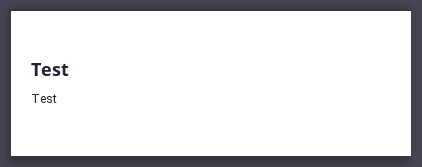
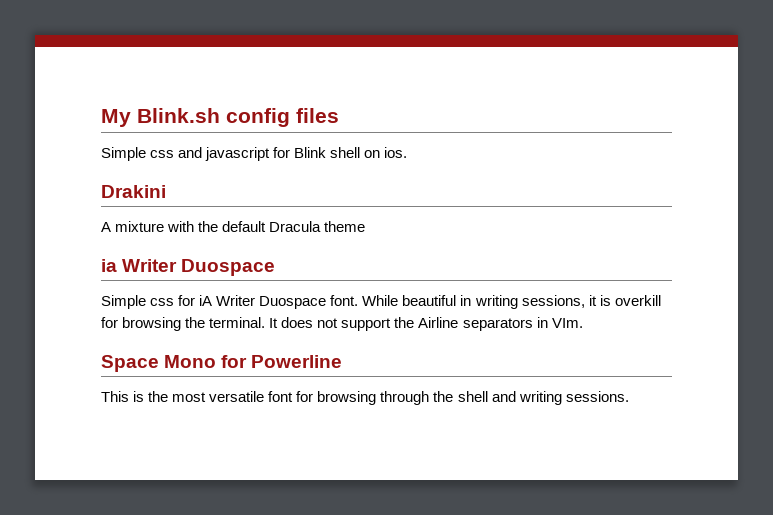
[31,63,69,76] [31,94,57,103] Test // Test -> [101,108,339,127] [101,147,408,161] [101,185,166,198] [101,221,366,232] [101,259,276,276] [101,295,661,309] [101,317,583,331] [101,355,343,372] [101,391,629,405] My Blink.sh config files // Simple css and javascript for Blink shell on ios. // Drakini // A mixture with the default Dracula theme // ia Writer Duospace // Simple css for iA Writer Duospace font. While beautiful in writing sessions, it is overkill for browsing the terminal. It does not support the Airline separators in VIm. // Space Mono for Powerline // This is the most versatile font for browsing through the shell and writing sessions.

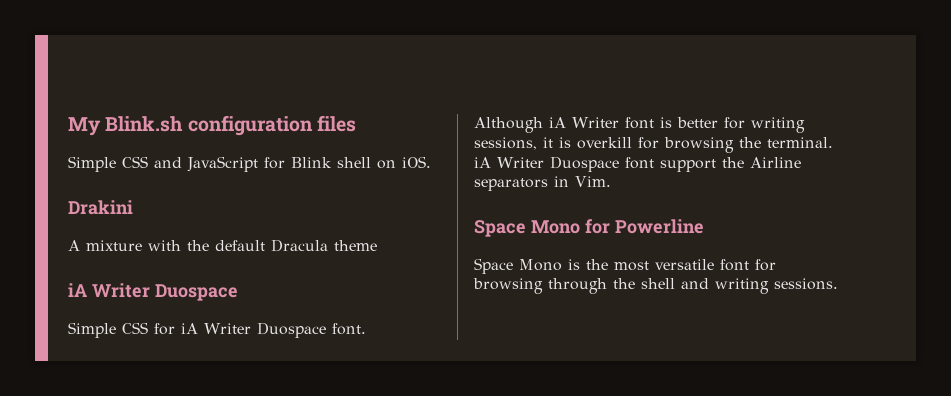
[226,108,290,127] config -> [187,115,313,136] configuration
[150,147,271,161] css and javascript -> [122,156,258,172] CSS and JavaScript
[384,147,408,158] ios. -> [402,156,431,168] iOS.
[101,259,117,272] ia -> [68,283,87,297] iA
[150,298,175,306] css -> [122,322,148,334] CSS
[362,295,472,306] While beautiful in -> [474,117,745,133] Although iA Writer font is better for
[269,317,339,328] It does not -> [474,156,654,172] iA Writer Duospace font
[551,318,583,328] VIm. -> [575,176,611,187] Vim.
[101,391,129,402] This -> [474,258,562,274] Space Mono

